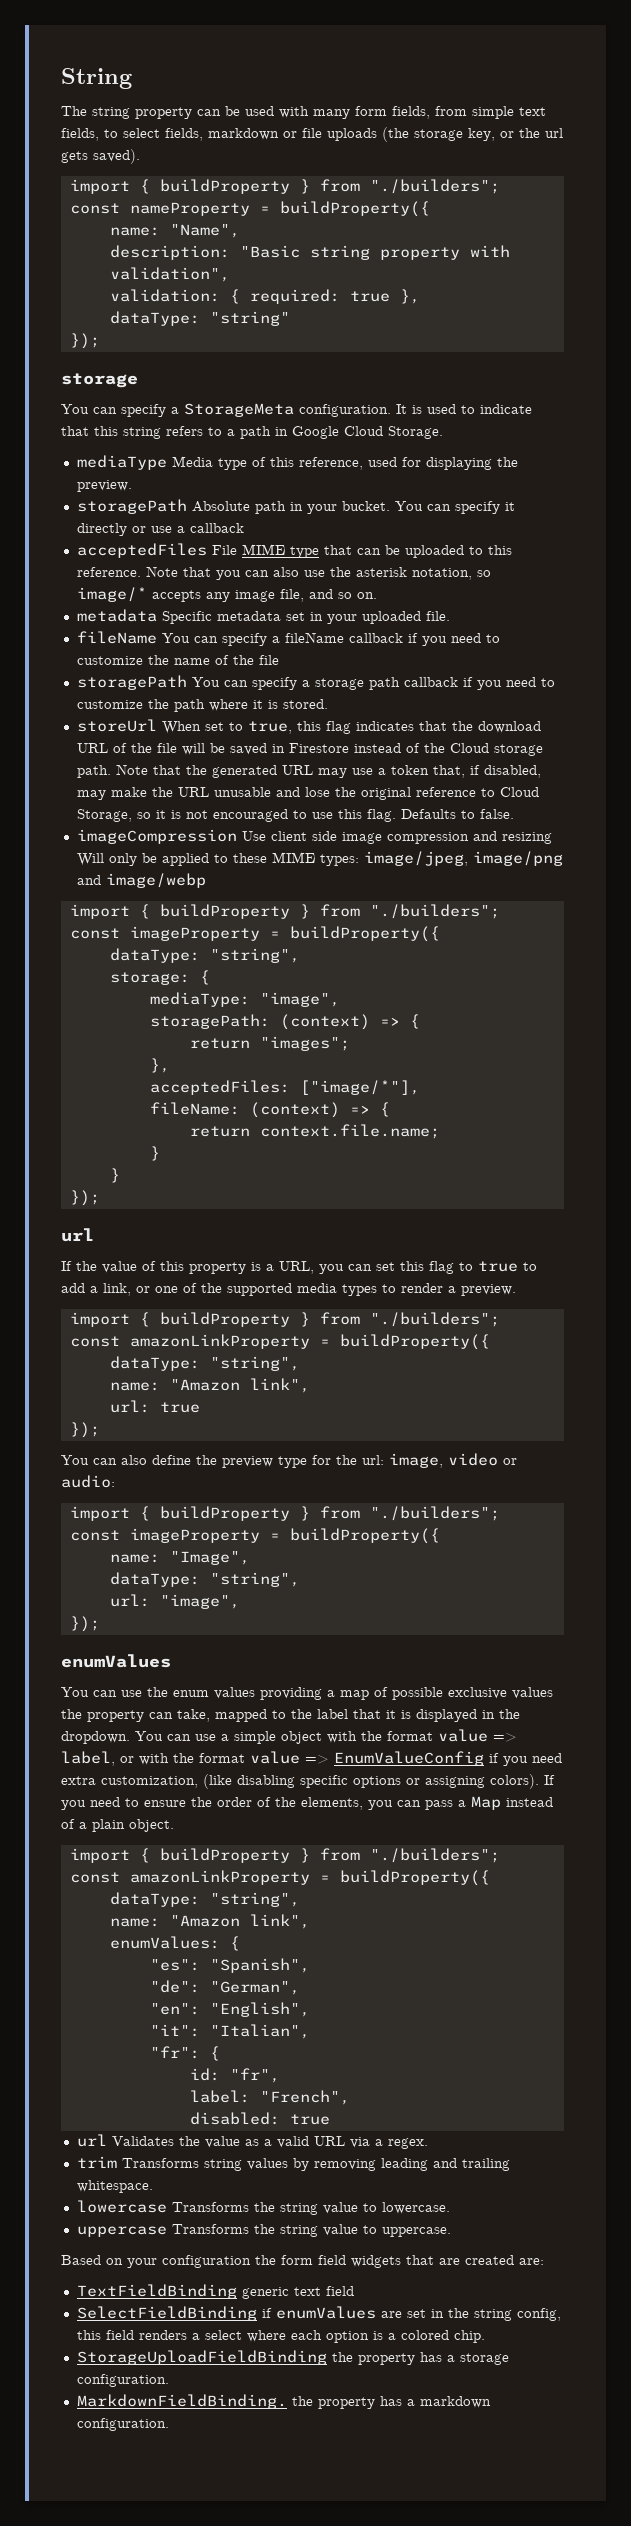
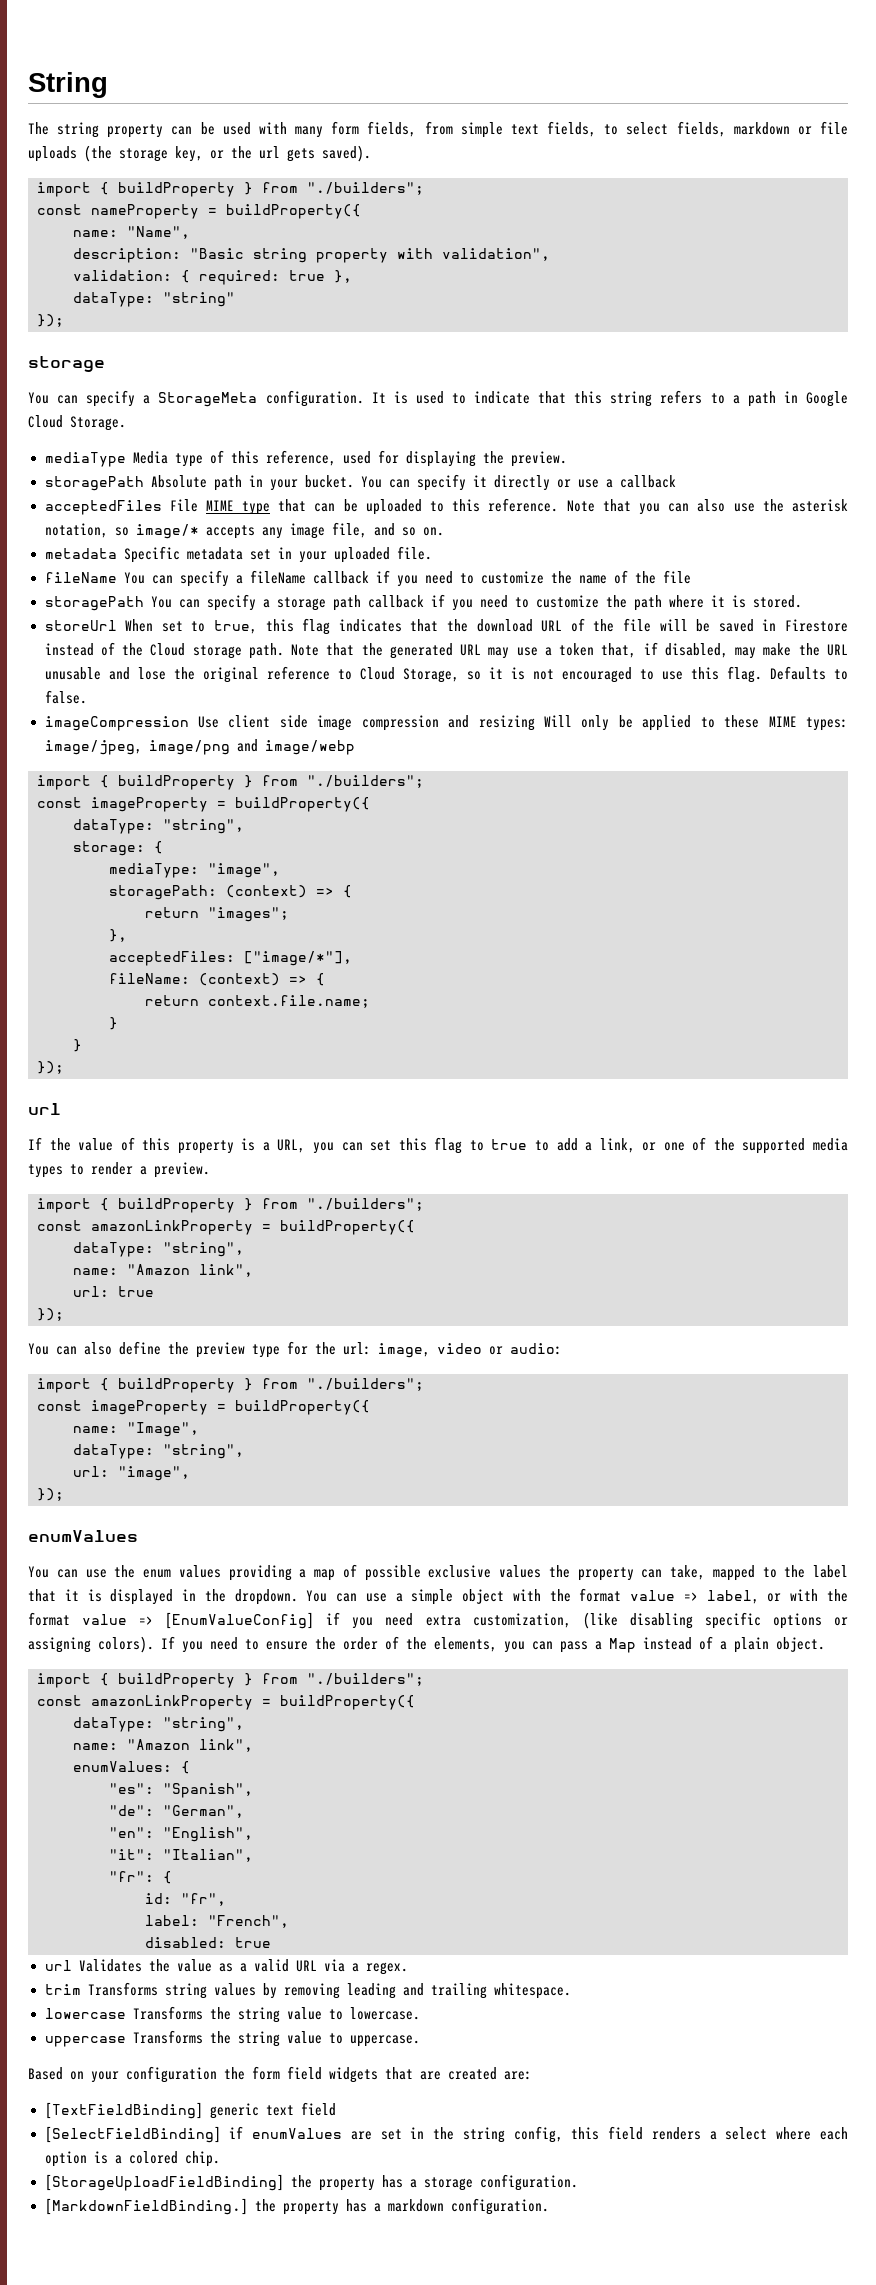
[334,1751,484,1766] EnumValueConfig -> [165,1612,315,1629] [EnumValueConfig]
[76,2284,237,2299] TextFieldBinding -> [44,2102,203,2119] [TextFieldBinding]
[76,2306,257,2321] SelectFieldBinding -> [44,2126,221,2143] [SelectFieldBinding]
[76,2350,327,2365] StorageUploadFieldBinding -> [44,2174,284,2191] [StorageUploadFieldBinding]
[76,2394,287,2409] MarkdownFieldBinding. -> [44,2198,248,2215] [MarkdownFieldBinding.]

